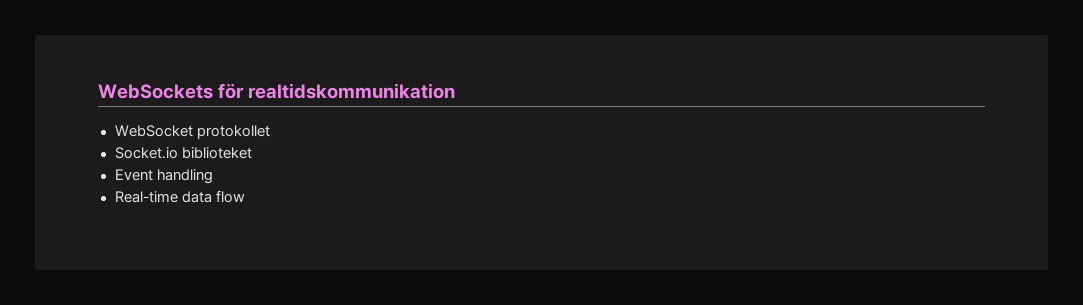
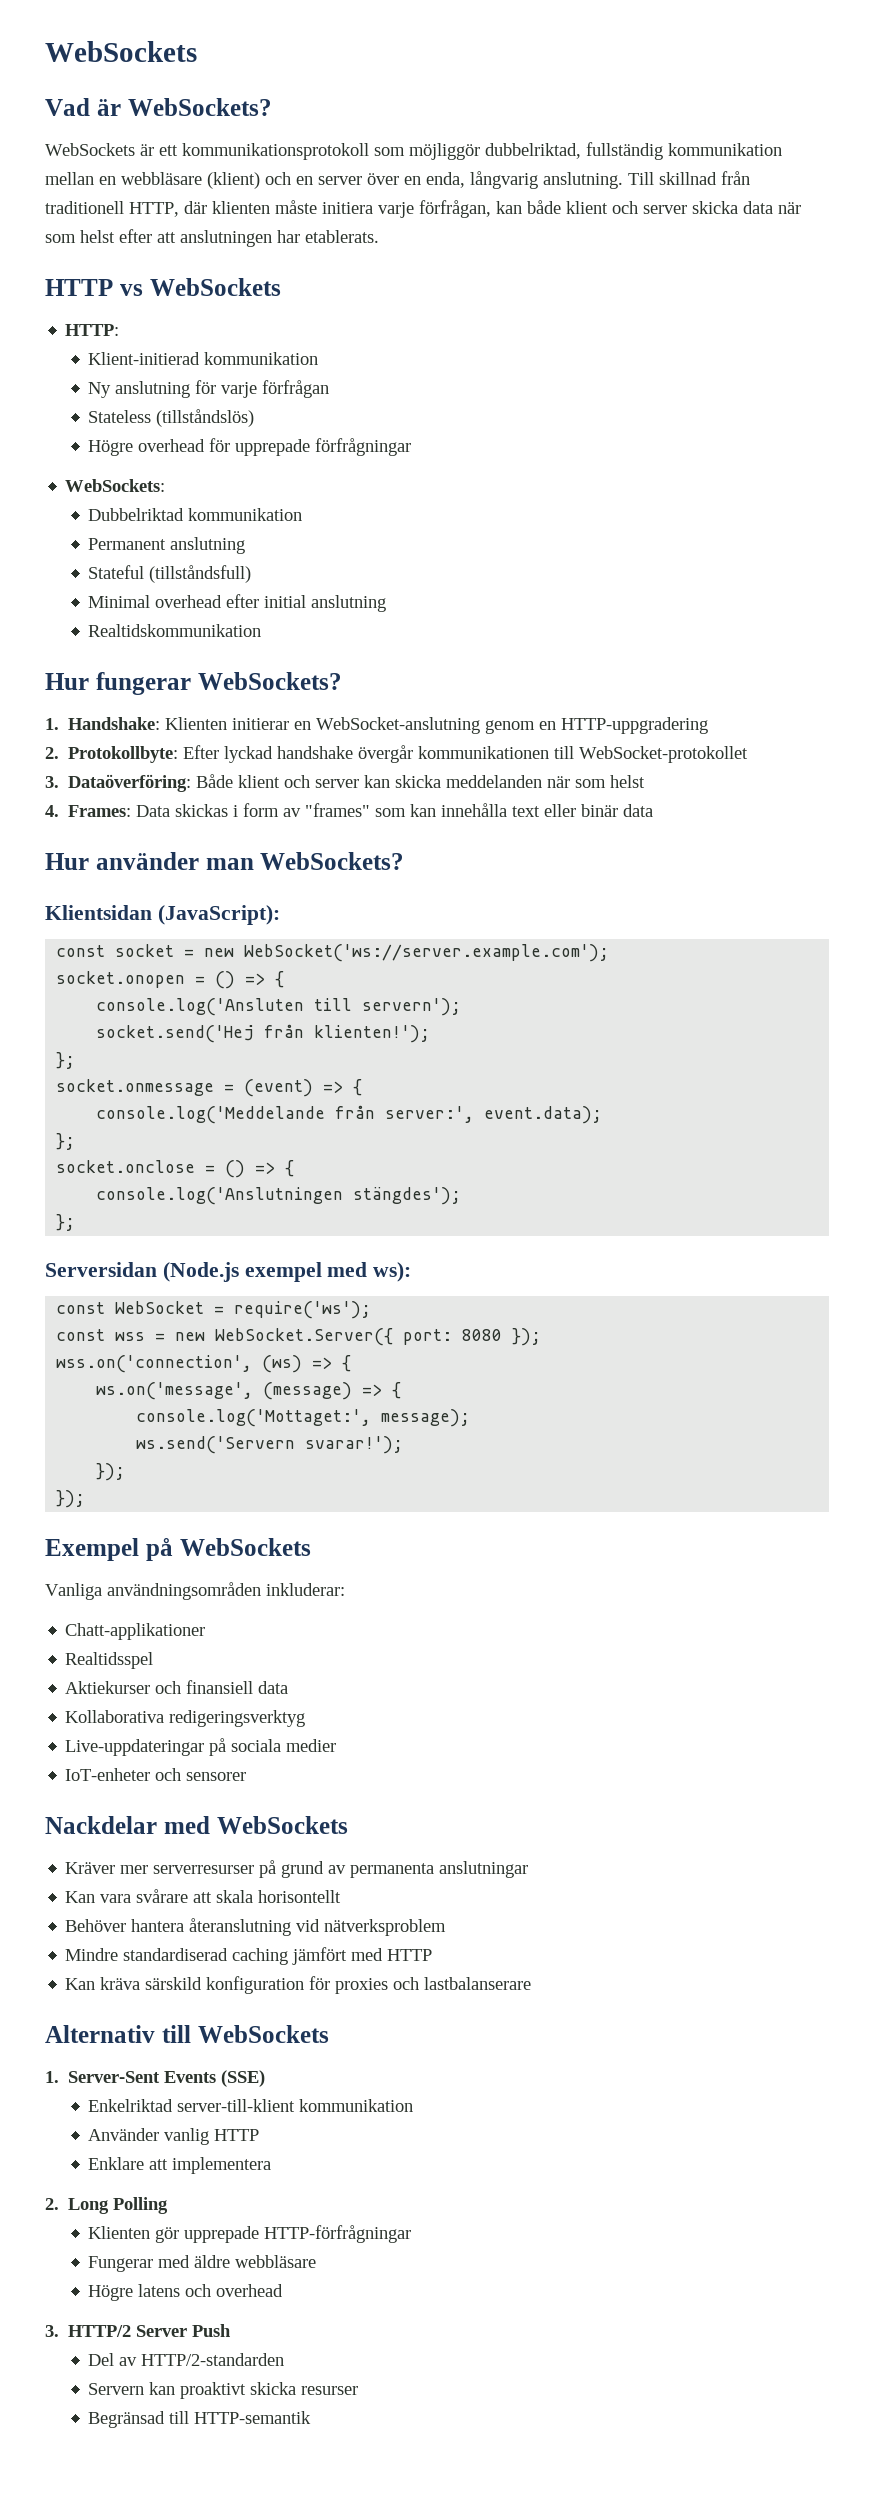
[98,83,456,99] [114,125,270,139] [114,147,252,159] [114,169,213,184] [114,190,245,203] WebSockets för realtidskommunikation // WebSocket protokollet // Socket.io biblioteket // Event handling // Real-time data flow -> [45,41,197,62] [45,98,272,116] [45,142,782,160] [45,171,750,189] [45,200,801,218] [45,229,379,247] [45,278,281,296] [65,324,120,336] [88,352,319,365] [88,380,330,398] [88,409,255,427] [88,438,412,456] [65,479,166,492] [88,508,303,521] [88,537,246,554] [88,565,252,583] [88,594,387,612] [88,624,262,637] [45,672,342,695] [45,717,709,734] [45,745,749,763] [45,774,646,792] [45,803,654,817] [45,852,405,870] [45,905,280,925] [56,944,610,962] [56,971,285,989] [96,998,462,1016] [96,1024,431,1043] [56,1052,76,1069] [56,1079,363,1097] [96,1105,603,1124] [56,1133,76,1150] [56,1160,295,1178] [96,1187,462,1205] [56,1214,76,1231] [45,1262,412,1282] [56,1301,372,1319] [56,1328,542,1346] [56,1355,352,1373] [96,1382,402,1400] [136,1409,471,1427] [136,1436,404,1454] [96,1463,126,1481] [56,1490,86,1508] [45,1537,311,1561] [45,1582,345,1600] [65,1623,206,1640] [65,1652,154,1669] [65,1680,289,1694] [65,1710,306,1727] [65,1738,337,1756] [65,1768,247,1781] [45,1816,348,1834] [65,1860,529,1878] [65,1889,342,1903] [65,1918,447,1936] [65,1947,433,1965] [65,1976,532,1994] [45,2025,329,2043] [45,2070,266,2087] [88,2099,414,2112] [88,2128,260,2145] [88,2157,272,2174] [45,2197,169,2214] [88,2225,412,2243] [88,2255,317,2272] [88,2284,284,2301] [45,2324,232,2337] [88,2353,285,2366] [88,2382,359,2399] [88,2411,312,2428] WebSockets // Vad är WebSockets? // WebSockets är ett kommunikationsprotokoll som möjliggör dubbelriktad, fullständig kommunikation mellan en webbläsare (klient) och en server över en enda, långvarig anslutning. Till skillnad från traditionell HTTP, där klienten måste initiera varje förfrågan, kan både klient och server skicka data när som helst efter att anslutningen har etablerats. // HTTP vs WebSockets // HTTP: // Klient-initierad kommunikation // Ny anslutning för varje förfrågan // Stateless (tillståndslös) // Högre overhead för upprepade förfrågningar // WebSockets: // Dubbelriktad kommunikation // Permanent anslutning // Stateful (tillståndsfull) // Minimal overhead efter initial anslutning // Realtidskommunikation // Hur fungerar WebSockets? // 1. Handshake: Klienten initierar en WebSocket-anslutning genom en HTTP-uppgradering // 2. Protokollbyte: Efter lyckad handshake övergår kommunikationen till WebSocket-protokollet // 3. Dataöverföring: Både klient och server kan skicka meddelanden när som helst // 4. Frames: Data skickas i form av "frames" som kan innehålla text eller binär data // Hur använder man WebSockets? // Klientsidan (JavaScript): // const socket = new WebSocket('ws://server.example.com'); // socket.onopen = () => { // console.log('Ansluten till servern'); // socket.send('Hej från klienten!'); // }; // socket.onmessage = (event) => { // console.log('Meddelande från server:', event.data); // }; // socket.onclose = () => { // console.log('Anslutningen stängdes'); // }; // Serversidan (Node.js exempel med ws): // const WebSocket = require('ws'); // const wss = new WebSocket.Server({ port: 8080 }); // wss.on('connection', (ws) => { // ws.on('message', (message) => { // console.log('Mottaget:', message); // ws.send('Servern svarar!'); // }); // }); // Exempel på WebSockets // Vanliga användningsområden inkluderar: // Chatt-applikationer // Realtidsspel // Aktiekurser och finansiell data // Kollaborativa redigeringsverktyg // Live-uppdateringar på sociala medier // IoT-enheter och sensorer // Nackdelar med WebSockets // Kräver mer serverresurser på grund av permanenta anslutningar // Kan vara svårare att skala horisontellt // Behöver hantera återanslutning vid nätverksproblem // Mindre standardiserad caching jämfört med HTTP // Kan kräva särskild konfiguration för proxies och lastbalanserare // Alternativ till WebSockets // 1. Server-Sent Events (SSE) // Enkelriktad server-till-klient kommunikation // Använder vanlig HTTP // Enklare att implementera // 2. Long Polling // Klienten gör upprepade HTTP-förfrågningar // Fungerar med äldre webbläsare // Högre latens och overhead // 3. HTTP/2 Server Push // Del av HTTP/2-standarden // Servern kan proaktivt skicka resurser // Begränsad till HTTP-semantik

